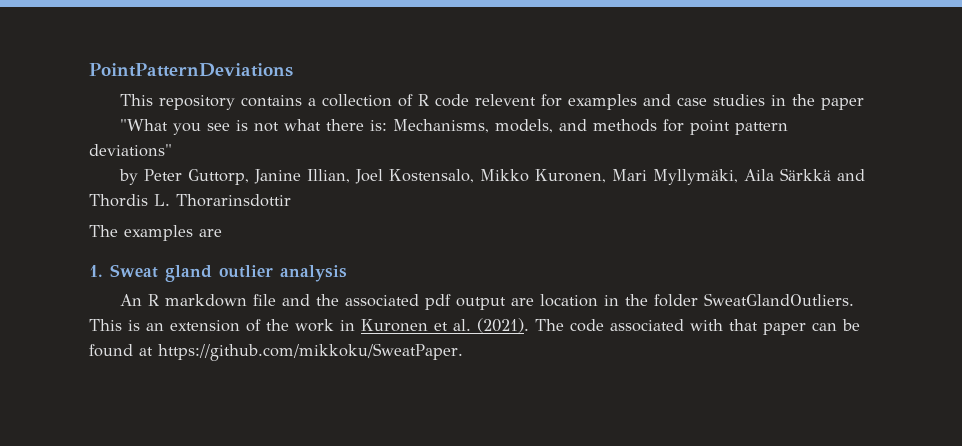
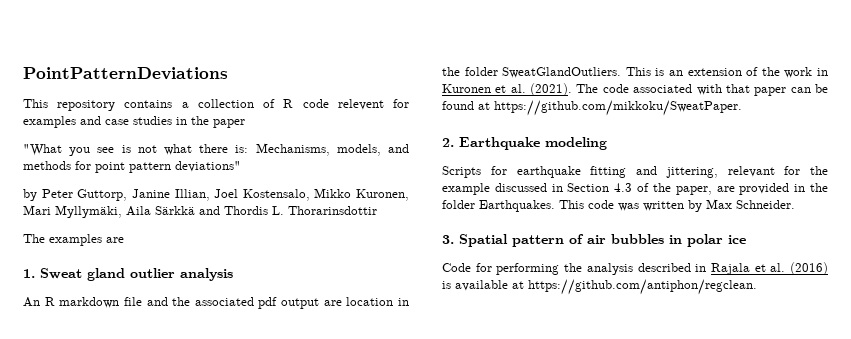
(463, 352) none -> [442,137,607,150] [442,166,828,178] [442,183,828,195] [442,199,795,212] [442,234,746,247] [442,262,828,275] [442,279,757,295] // 2. Earthquake modeling // Scripts for earthquake fitting and jittering, relevant for the example discussed in Section 4.3 of the paper, are provided in the folder Earthquakes. This code was written by Max Schneider. // 3. Spatial pattern of air bubbles in polar ice // Code for performing the analysis described in Rajala et al. (2016) is available at https://github.com/antiphon/regclean.

